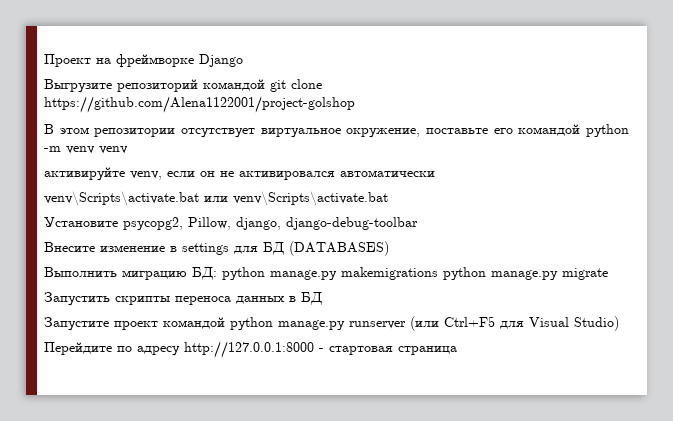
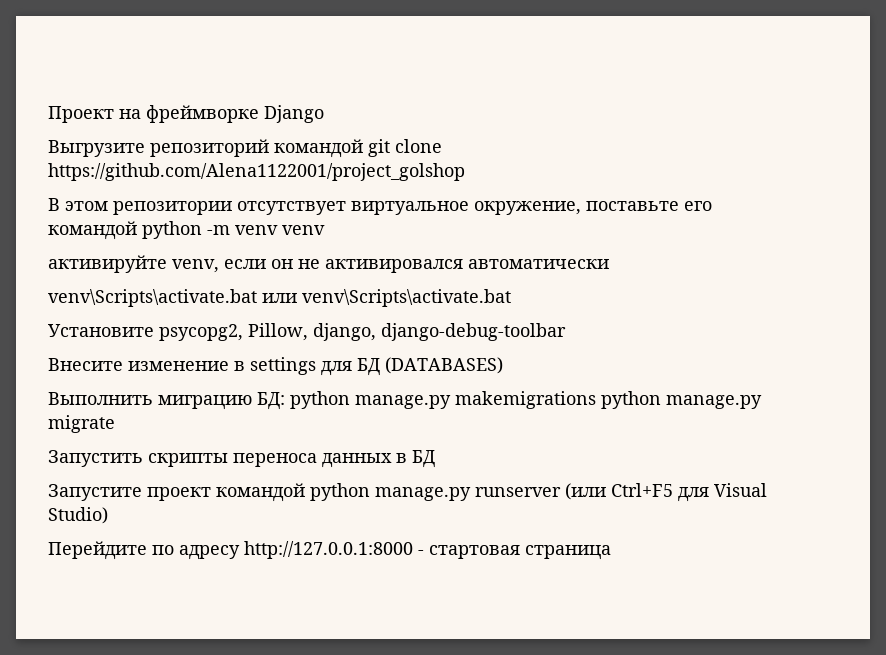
[44,96,355,113] https://github.com/Alena1122001/project-golshop -> [48,163,465,181] https://github.com/Alena1122001/project_golshop

